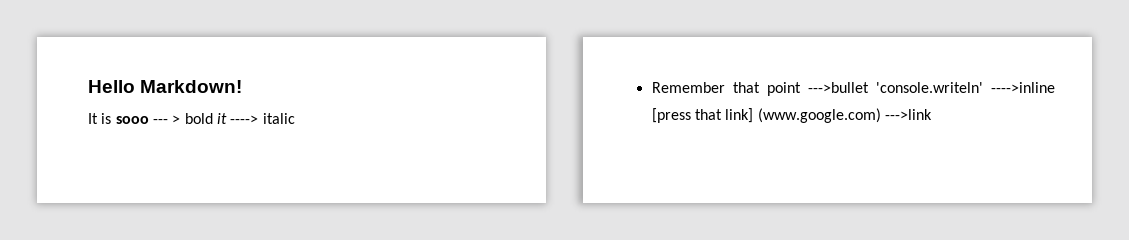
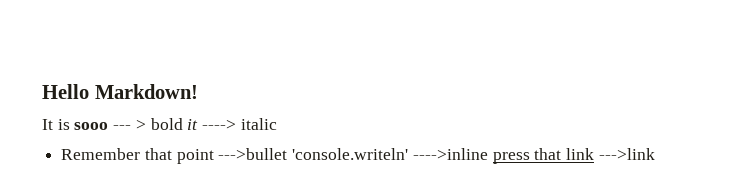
[651,108,881,123] [press that link] (www.google.com) -> [492,148,595,164] press that link

